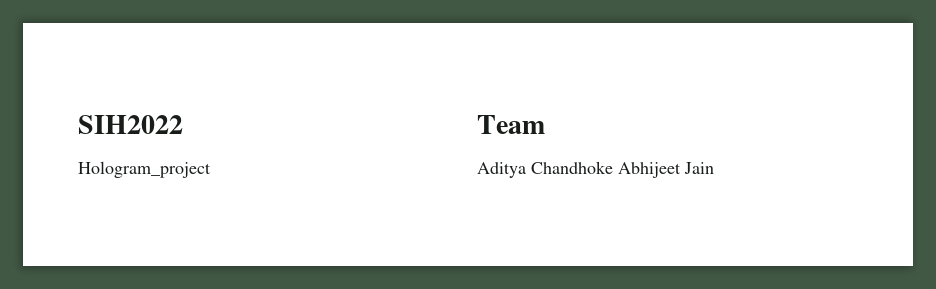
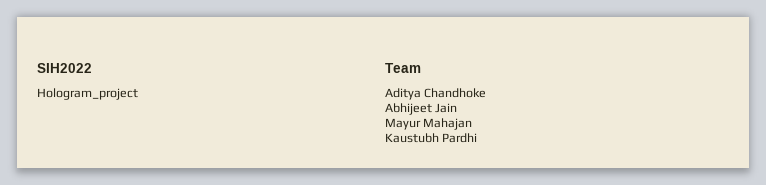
(613, 167) none -> (487, 93) //
(714, 168) none -> [385,118,473,130] [385,133,478,143] // Mayur Mahajan // Kaustubh Pardhi

